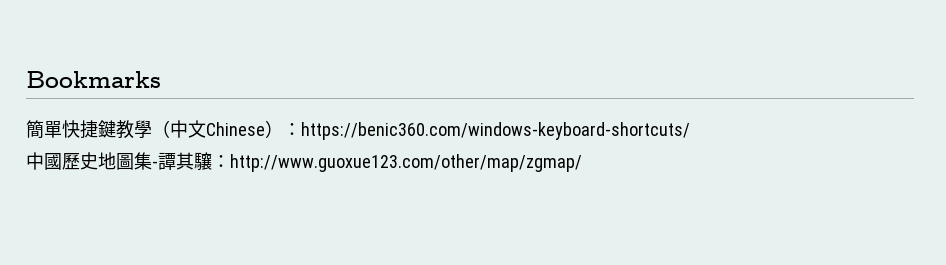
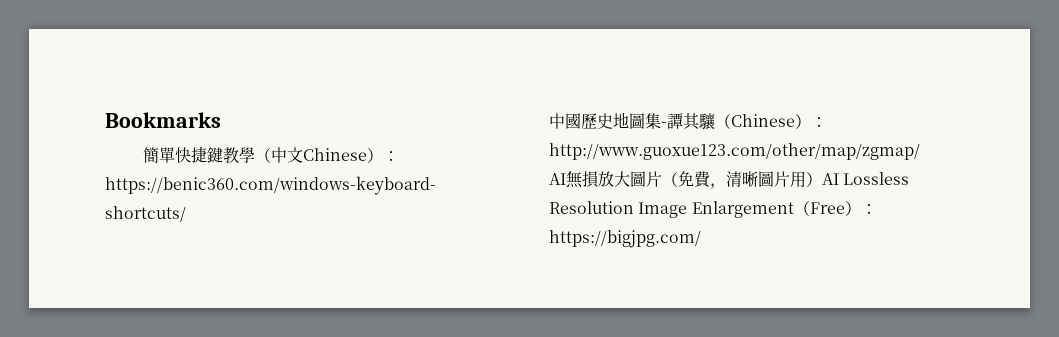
(212, 161) none -> [715,114,811,129] （Chinese）
(582, 163) none -> [549,171,910,189] [549,201,877,218] [549,230,701,248] // AI無損放大圖片（免費，清晰圖片用）AI Lossless Resolution Image Enlargement（Free）：https://bigjpg.com/

